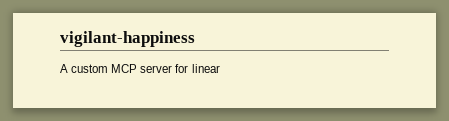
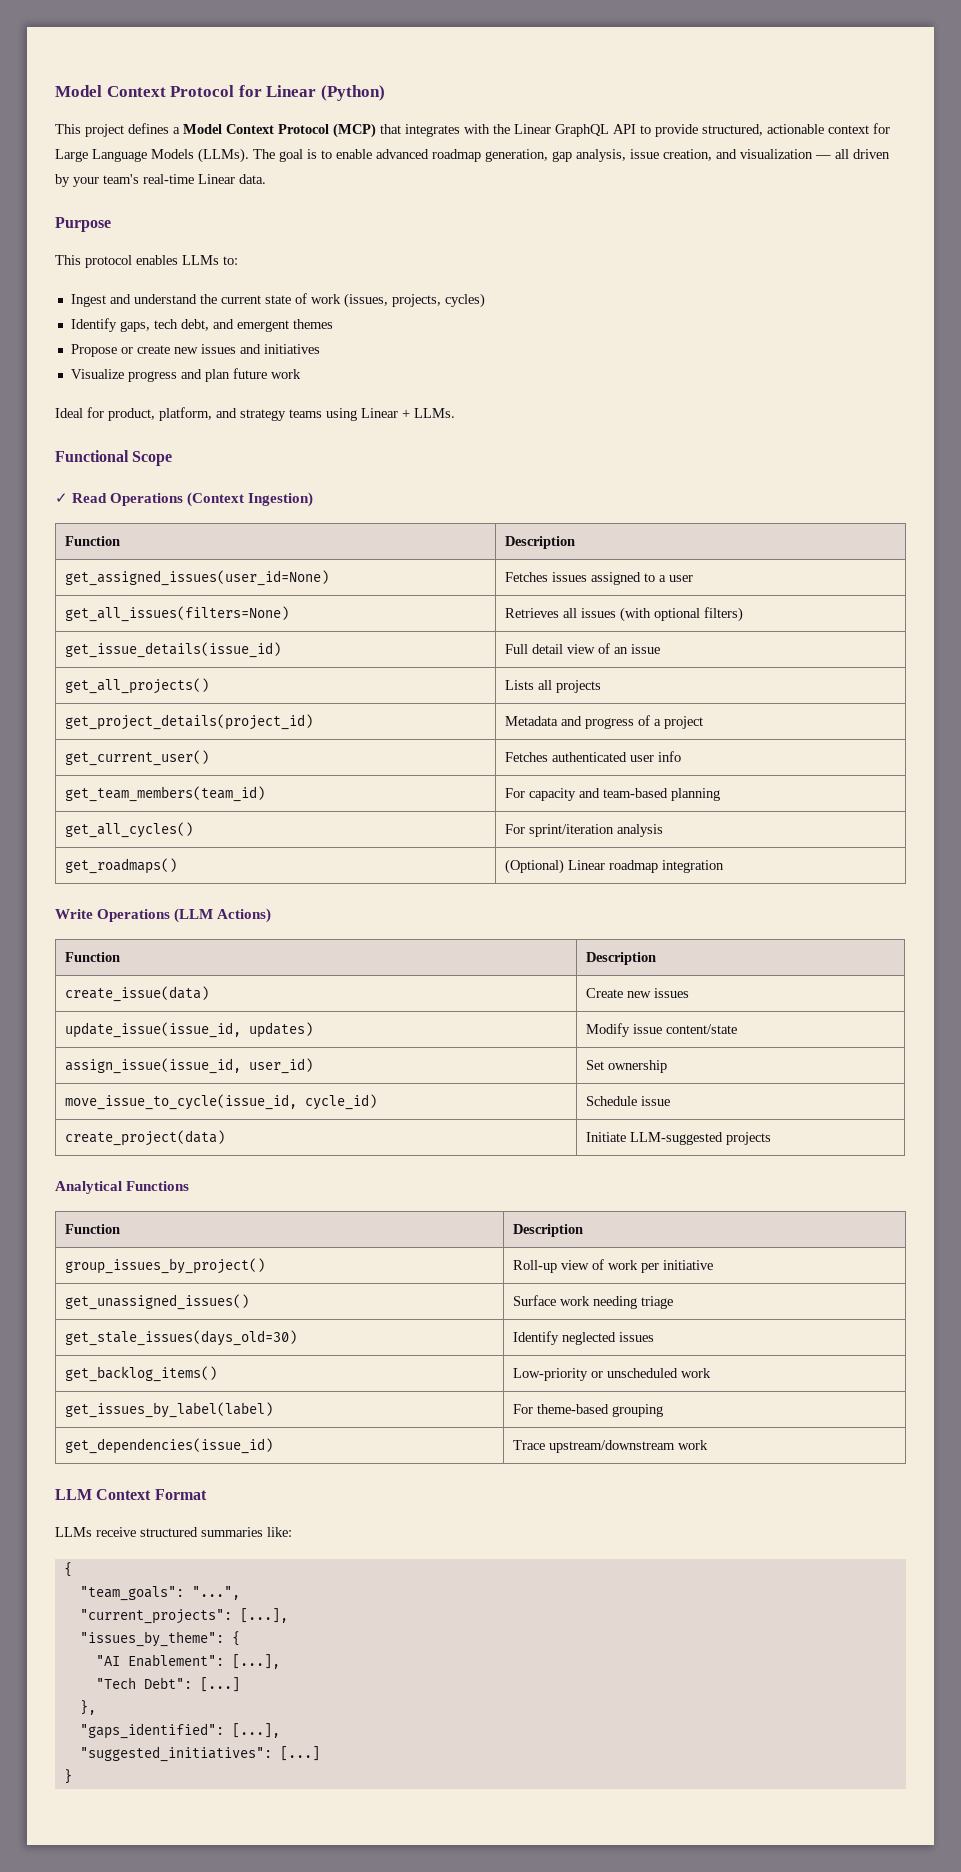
[60,31,195,47] [60,64,220,73] vigilant-happiness // A custom MCP server for linear -> [55,85,385,101] [55,123,890,138] [55,148,890,163] [55,174,266,187] [55,217,111,232] [55,255,238,268] [70,293,485,308] [70,318,333,332] [70,344,320,357] [70,368,301,382] [55,407,455,421] [55,450,173,466] [55,492,314,507] [65,536,121,546] [505,536,576,549] [65,570,330,586] [505,572,694,585] [65,606,290,622] [505,607,744,622] [65,642,282,658] [505,643,661,654] [65,678,210,694] [505,680,602,693] [65,714,314,730] [505,715,704,729] [65,750,210,766] [505,751,682,762] [65,786,266,802] [505,788,721,801] [65,822,194,838] [505,824,664,837] [65,858,178,874] [505,859,725,874] [55,908,272,923] [65,952,121,962] [586,952,657,965] [65,986,210,1002] [586,988,690,998] [65,1022,314,1038] [586,1023,738,1037] [65,1058,314,1074] [586,1060,668,1073] [65,1094,378,1110] [586,1096,671,1106] [65,1130,226,1146] [586,1132,772,1145] [55,1181,190,1194] [65,1224,121,1234] [513,1224,584,1237] [65,1258,266,1274] [513,1259,714,1273] [65,1294,250,1310] [513,1295,674,1309] [65,1330,298,1346] [513,1331,655,1345] [65,1366,218,1382] [513,1368,712,1381] [65,1402,274,1418] [513,1404,664,1417] [65,1438,274,1454] [513,1440,709,1453] [55,1489,207,1500] [55,1527,292,1537] [63,1562,72,1577] [79,1586,240,1601] [79,1608,288,1624] [79,1631,240,1647] [95,1654,280,1669] [95,1677,240,1692] [79,1700,96,1715] [79,1723,280,1739] [79,1746,320,1762] [63,1769,72,1784] Model Context Protocol for Linear (Python) // This project defines a Model Context Protocol (MCP) that integrates with the Linear GraphQL API to provide structured, actionable context for Large Language Models (LLMs). The goal is to enable advanced roadmap generation, gap analysis, issue creation, and visualization — all driven by your team's real-time Linear data. // Purpose // This protocol enables LLMs to: // Ingest and understand the current state of work (issues, projects, cycles) // Identify gaps, tech debt, and emergent themes // Propose or create new issues and initiatives // Visualize progress and plan future work // Ideal for product, platform, and strategy teams using Linear + LLMs. // Functional Scope // ✓ Read Operations (Context Ingestion) // Function | Description // get_assigned_issues(user_id=None) | Fetches issues assigned to a user // get_all_issues(filters=None) | Retrieves all issues (with optional filters) // get_issue_details(issue_id) | Full detail view of an issue // get_all_projects() | Lists all projects // get_project_details(project_id) | Metadata and progress of a project // get_current_user() | Fetches authenticated user info // get_team_members(team_id) | For capacity and team-based planning // get_all_cycles() | For sprint/iteration analysis // get_roadmaps() | (Optional) Linear roadmap integration // Write Operations (LLM Actions) // Function | Description // create_issue(data) | Create new issues // update_issue(issue_id, updates) | Modify issue content/state // assign_issue(issue_id, user_id) | Set ownership // move_issue_to_cycle(issue_id, cycle_id) | Schedule issue // create_project(data) | Initiate LLM-suggested projects // Analytical Functions // Function | Description // group_issues_by_project() | Roll-up view of work per initiative // get_unassigned_issues() | Surface work needing triage // get_stale_issues(days_old=30) | Identify neglected issues // get_backlog_items() | Low-priority or unscheduled work // get_issues_by_label(label) | For theme-based grouping // get_dependencies(issue_id) | Trace upstream/downstream work // LLM Context Format // LLMs receive structured summaries like: // { // "team_goals": "...", // "current_projects": [...], // "issues_by_theme": { // "AI Enablement": [...], // "Tech Debt": [...] // }, // "gaps_identified": [...], // "suggested_initiatives": [...] // }

